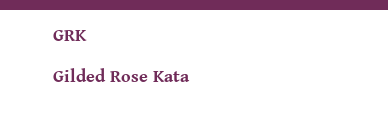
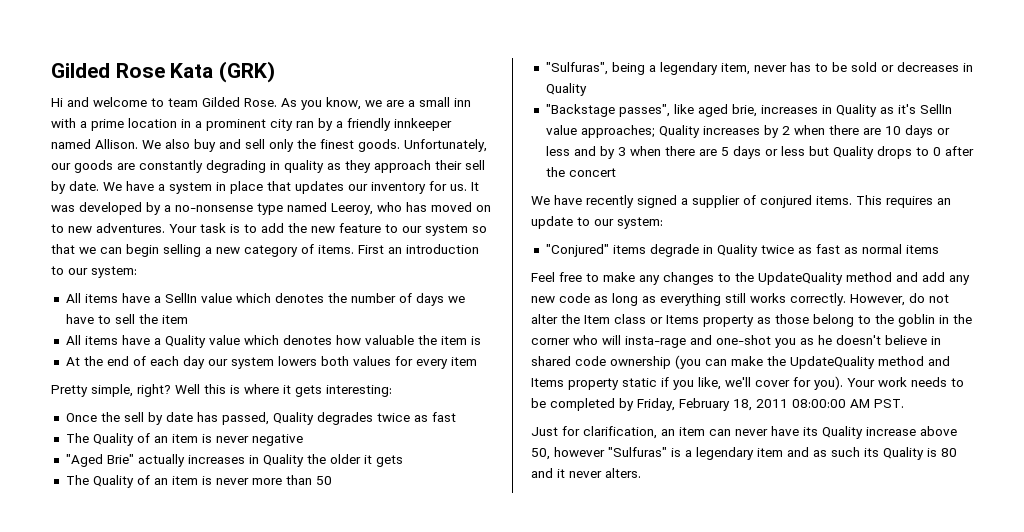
[53,30,87,41] GRK // -> (51, 70) none
(190, 76) none -> [219,61,276,83] [51,97,471,110] [51,118,452,131] [51,139,487,152] [51,160,485,173] [51,181,479,194] [51,202,491,215] [51,223,487,236] [51,244,479,257] [51,266,137,278] [65,293,465,306] [65,314,188,324] [65,335,481,348] [65,356,477,369] [51,384,392,397] [65,412,456,425] [65,433,303,446] [65,454,403,467] [65,475,332,488] [545,62,973,75] [545,83,587,96] [545,104,952,117] [545,125,950,138] [545,146,974,159] [545,167,616,177] [531,195,951,208] [531,216,663,229] [545,244,939,257] [531,272,970,285] [531,293,949,306] [531,314,972,327] [531,335,941,348] [531,355,950,369] [531,376,964,390] [531,398,904,411] [531,426,957,439] [531,447,957,460] [531,468,641,478] (GRK) // Hi and welcome to team Gilded Rose. As you know, we are a small inn with a prime location in a prominent city ran by a friendly innkeeper named Allison. We also buy and sell only the finest goods. Unfortunately, our goods are constantly degrading in quality as they approach their sell by date. We have a system in place that updates our inventory for us. It was developed by a no-nonsense type named Leeroy, who has moved on to new adventures. Your task is to add the new feature to our system so that we can begin selling a new category of items. First an introduction to our system: // All items have a SellIn value which denotes the number of days we have to sell the item // All items have a Quality value which denotes how valuable the item is // At the end of each day our system lowers both values for every item // Pretty simple, right? Well this is where it gets interesting: // Once the sell by date has passed, Quality degrades twice as fast // The Quality of an item is never negative // "Aged Brie" actually increases in Quality the older it gets // The Quality of an item is never more than 50 // "Sulfuras", being a legendary item, never has to be sold or decreases in Quality // "Backstage passes", like aged brie, increases in Quality as it's SellIn value approaches; Quality increases by 2 when there are 10 days or less and by 3 when there are 5 days or less but Quality drops to 0 after the concert // We have recently signed a supplier of conjured items. This requires an update to our system: // "Conjured" items degrade in Quality twice as fast as normal items // Feel free to make any changes to the UpdateQuality method and add any new code as long as everything still works correctly. However, do not alter the Item class or Items property as those belong to the goblin in the corner who will insta-rage and one-shot you as he doesn't believe in shared code ownership (you can make the UpdateQuality method and Items property static if you like, we'll cover for you). Your work needs to be completed by Friday, February 18, 2011 08:00:00 AM PST. // Just for clarification, an item can never have its Quality increase above 50, however "Sulfuras" is a legendary item and as such its Quality is 80 and it never alters.

